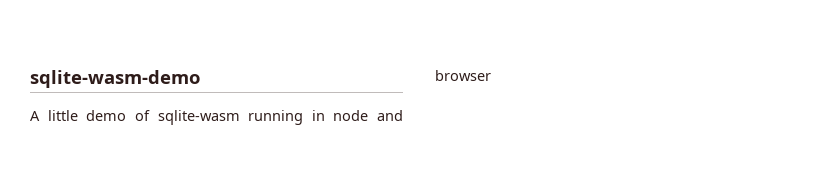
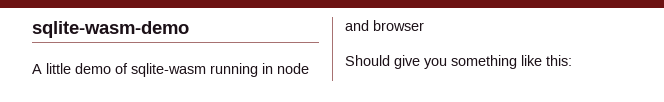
(491, 75) none -> [345,55,572,69] // Should give you something like this:

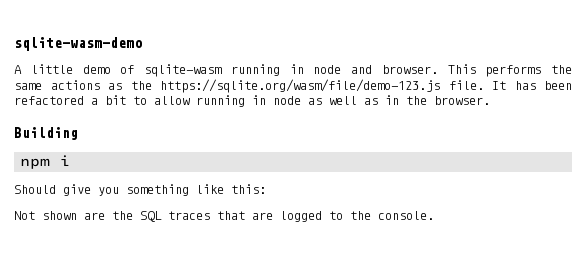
[373,20,424,31] browser -> [381,64,572,77] [14,79,572,93] [14,95,490,107] [14,127,78,140] [20,155,71,169] browser. This performs the same actions as the https://sqlite.org/wasm/file/demo-123.js file. It has been refactored a bit to allow running in node as well as in the browser. // Building // npm i
(572, 60) none -> [14,211,434,222] // Not shown are the SQL traces that are logged to the console.

